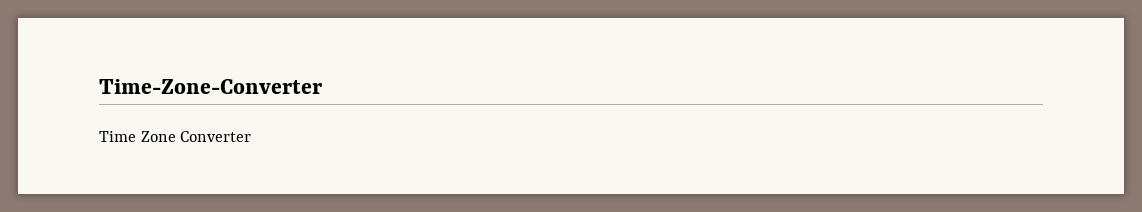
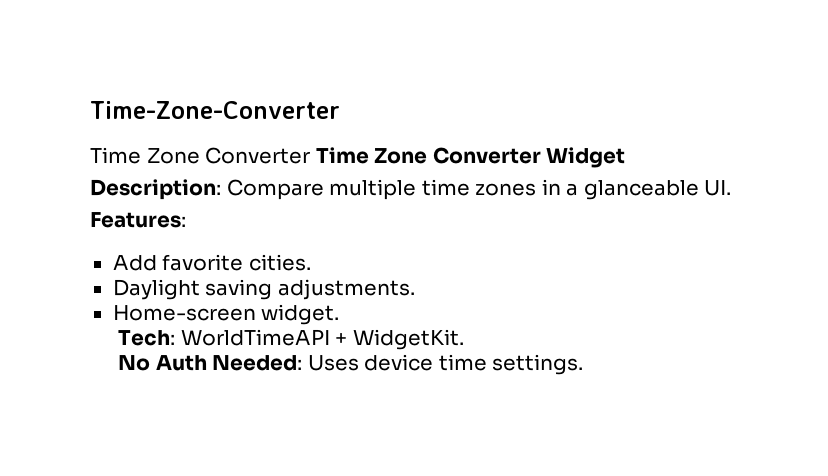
(252, 136) none -> [315,147,626,168] [90,179,732,200] [90,212,186,228] [112,254,311,271] [112,279,415,300] [112,304,340,325] [117,329,464,350] [117,354,584,375] Time Zone Converter Widget // Description: Compare multiple time zones in a glanceable UI. // Features: // Add favorite cities. // Daylight saving adjustments. // Home-screen widget. // Tech: WorldTimeAPI + WidgetKit. // No Auth Needed: Uses device time settings.

